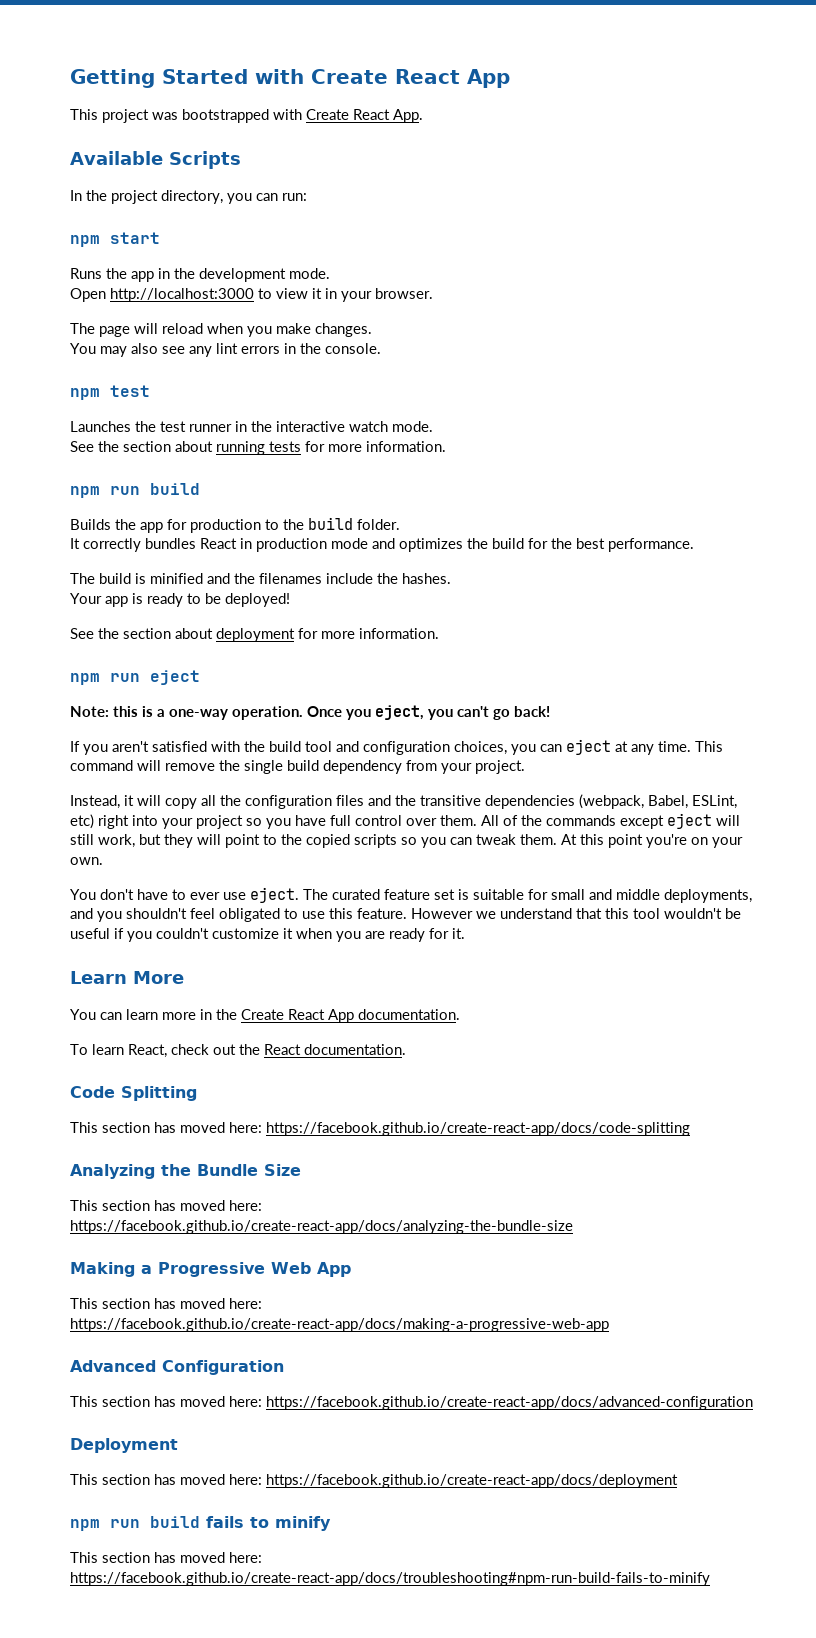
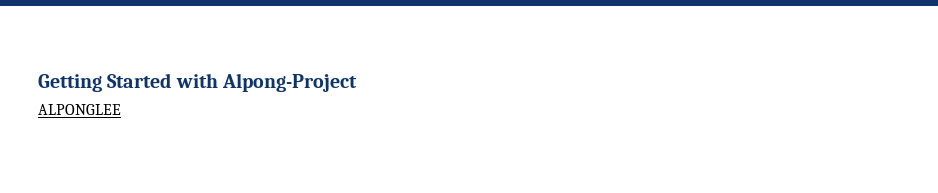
[311,69,510,88] [70,109,423,123] [70,151,241,169] [70,190,307,204] [70,232,160,247] [70,268,330,282] [70,288,433,302] [70,323,372,337] [70,343,381,357] [70,385,150,400] [70,421,433,432] [70,441,446,455] [70,483,200,498] [70,517,400,533] [70,538,694,552] [70,573,451,584] [70,593,290,607] [70,628,439,642] [70,670,200,685] [70,705,550,720] [70,739,723,755] [70,760,525,774] [70,794,737,809] [70,813,740,829] [70,834,743,848] [70,857,103,865] [70,887,752,903] [70,908,741,922] [70,928,465,942] [70,971,184,984] [70,1009,460,1023] [70,1044,406,1058] [70,1086,197,1101] [70,1122,690,1136] [70,1164,301,1179] [70,1200,262,1211] [70,1220,573,1234] [70,1262,351,1277] [70,1298,262,1309] [70,1318,609,1332] [70,1360,284,1375] [70,1396,753,1410] [70,1438,178,1453] [70,1474,678,1488] [70,1516,331,1531] [70,1552,262,1563] [70,1572,710,1586] Create React App // This project was bootstrapped with Create React App. // Available Scripts // In the project directory, you can run: // npm start // Runs the app in the development mode. // Open http://localhost:3000 to view it in your browser. // The page will reload when you make changes. // You may also see any lint errors in the console. // npm test // Launches the test runner in the interactive watch mode. // See the section about running tests for more information. // npm run build // Builds the app for production to the build folder. // It correctly bundles React in production mode and optimizes the build for the best performance. // The build is minified and the filenames include the hashes. // Your app is ready to be deployed! // See the section about deployment for more information. // npm run eject // Note: this is a one-way operation. Once you eject, you can't go back! // If you aren't satisfied with the build tool and configuration choices, you can eject at any time. This command will remove the single build dependency from your project. // Instead, it will copy all the configuration files and the transitive dependencies (webpack, Babel, ESLint, etc) right into your project so you have full control over them. All of the commands except eject will still work, but they will point to the copied scripts so you can tweak them. At this point you're on your own. // You don't have to ever use eject. The curated feature set is suitable for small and middle deployments, and you shouldn't feel obligated to use this feature. However we understand that this tool wouldn't be useful if you couldn't customize it when you are ready for it. // Learn More // You can learn more in the Create React App documentation. // To learn React, check out the React documentation. // Code Splitting // This section has moved here: https://facebook.github.io/create-react-app/docs/code-splitting // Analyzing the Bundle Size // This section has moved here: https://facebook.github.io/create-react-app/docs/analyzing-the-bundle-size // Making a Progressive Web App // This section has moved here: https://facebook.github.io/create-react-app/docs/making-a-progressive-web-app // Advanced Configuration // This section has moved here: https://facebook.github.io/create-react-app/docs/advanced-configuration // Deployment // This section has moved here: https://facebook.github.io/create-react-app/docs/deployment // npm run build fails to minify // This section has moved here: https://facebook.github.io/create-react-app/docs/troubleshooting#npm-run-build-fails-to-minify -> [222,73,358,92] [38,104,121,115] Alpong-Project // ALPONGLEE

